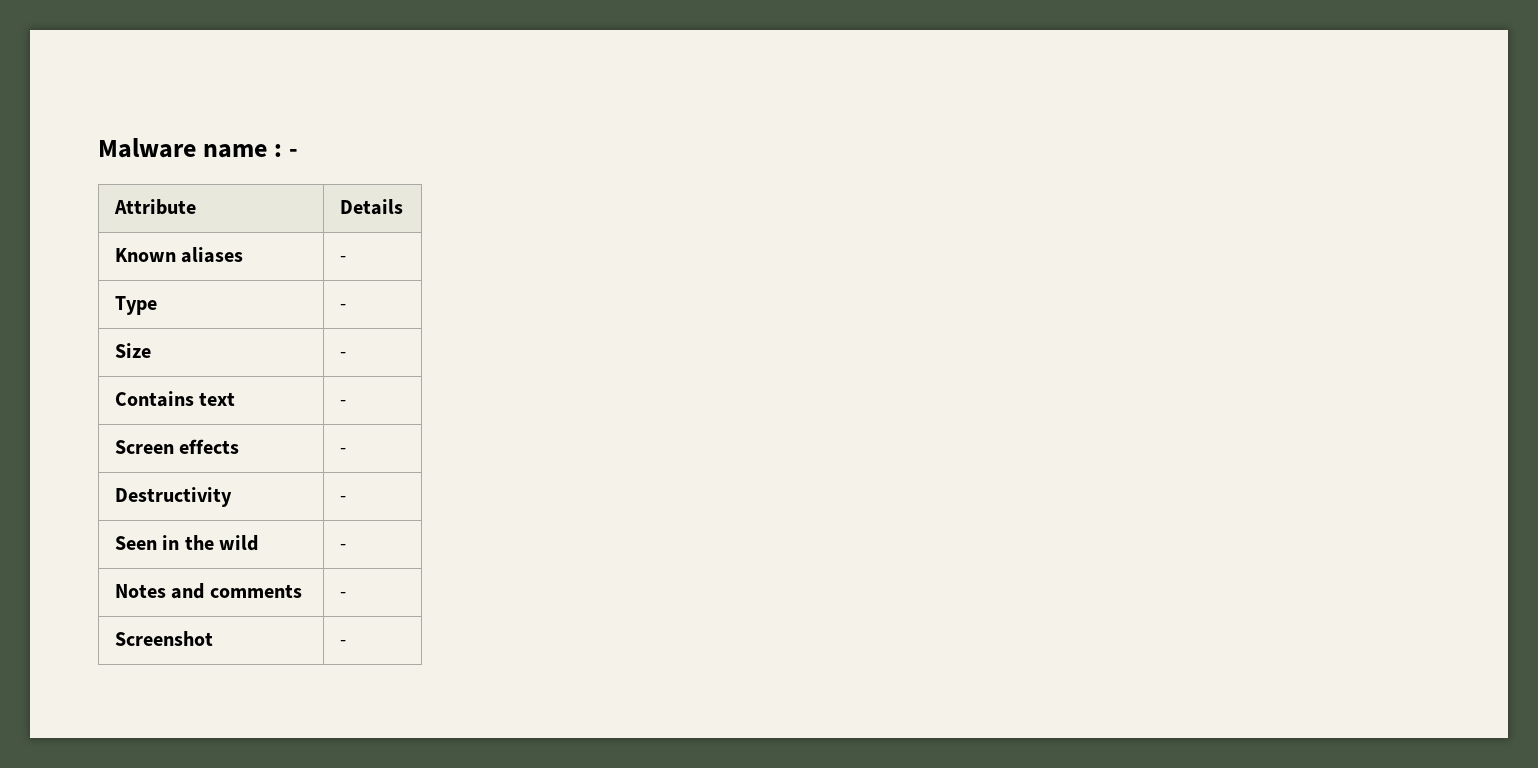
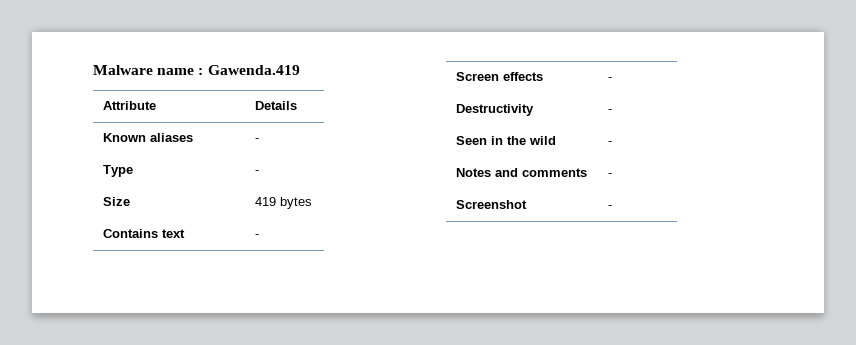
[289,149,299,157] - -> [207,65,300,75] Gawenda.419
[340,352,347,358] - -> [254,197,312,209] 419 bytes

